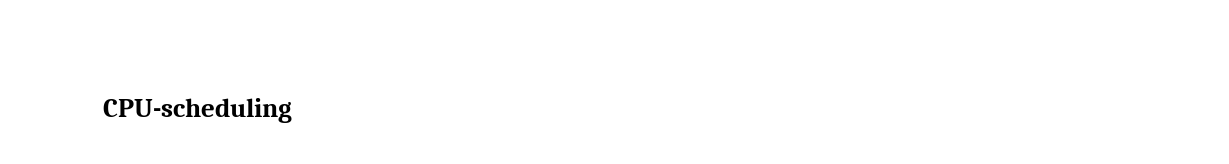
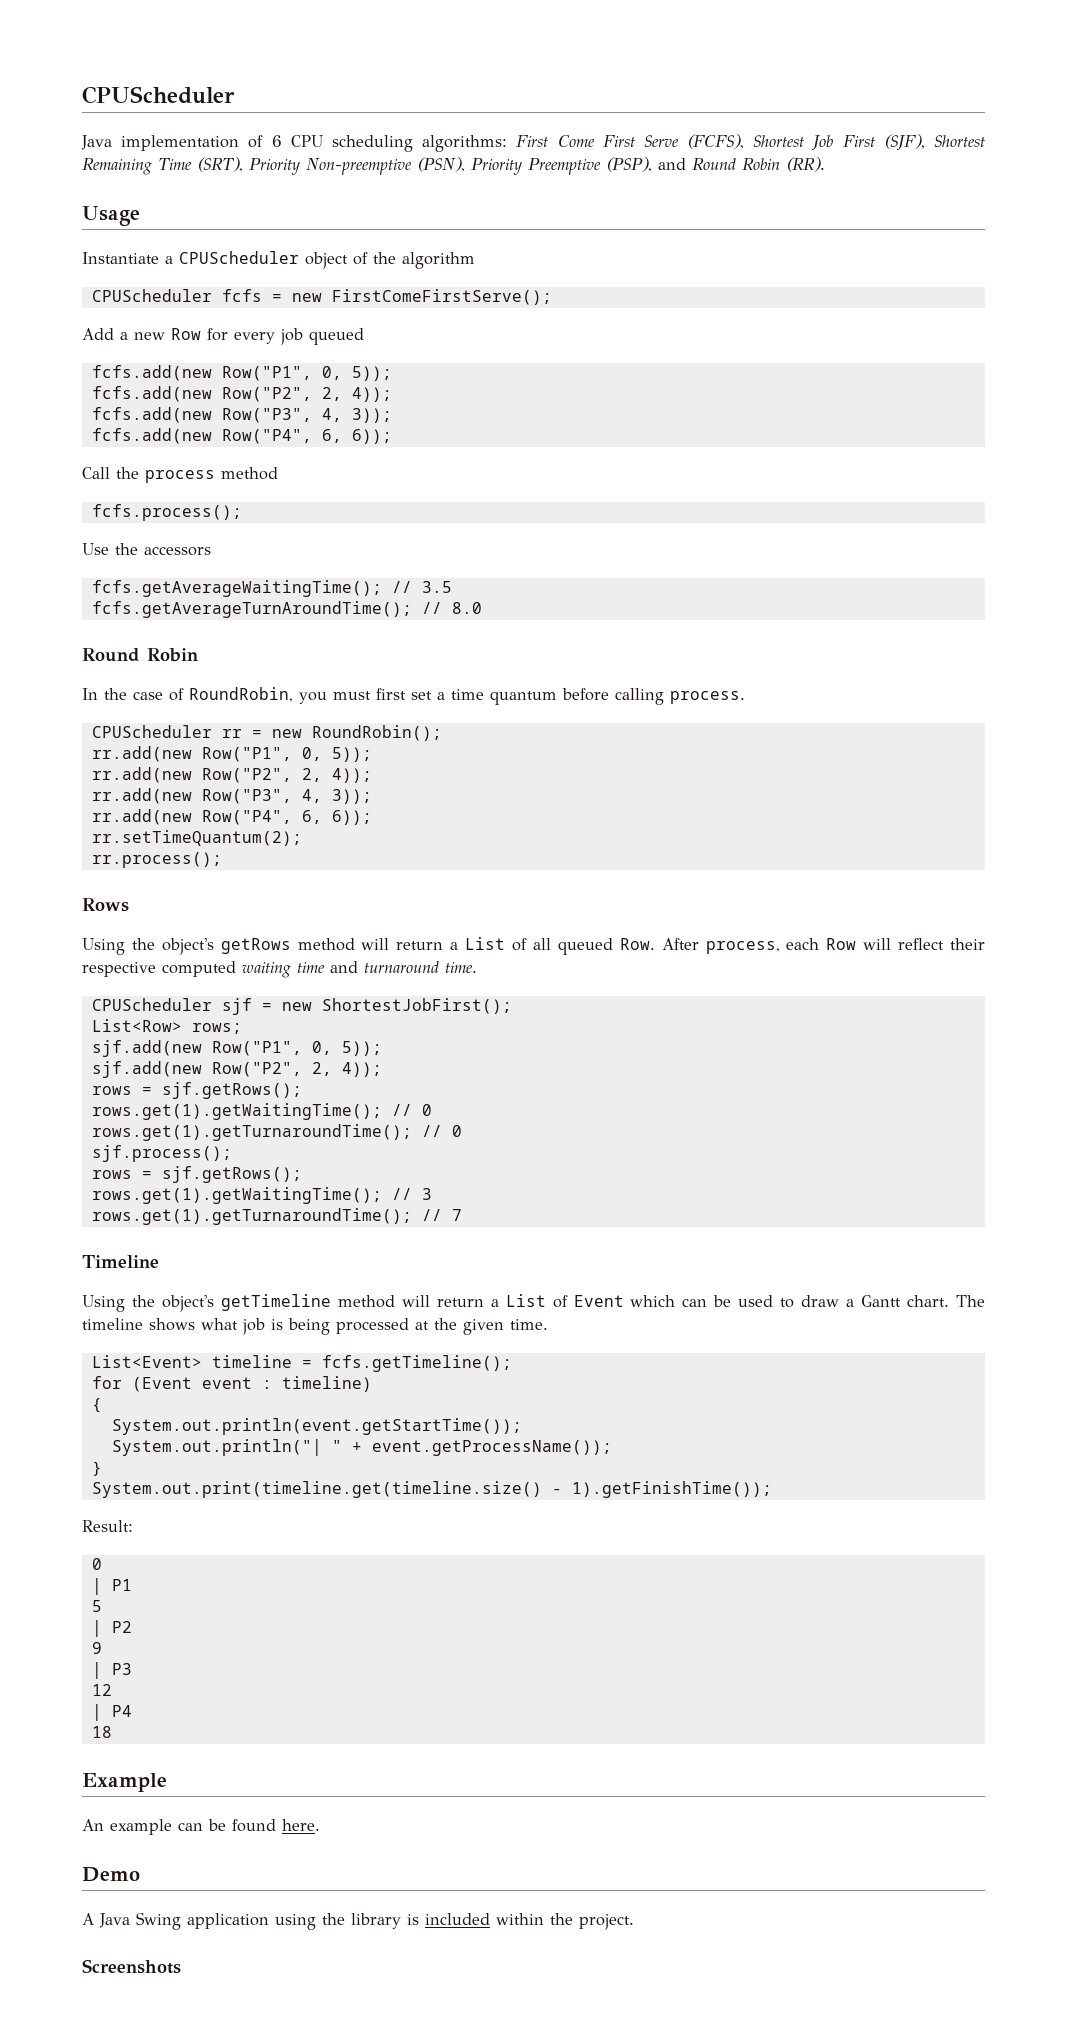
[103,98,292,123] CPU-scheduling -> [82,86,235,104] [81,134,985,152] [82,157,825,175] [82,206,140,226] [82,251,475,269] [91,289,552,305] [82,328,364,345] [91,365,392,381] [91,386,392,402] [91,407,392,423] [91,428,392,444] [82,467,278,483] [91,504,242,521] [82,543,211,556] [91,580,452,597] [91,601,482,618] [82,648,198,662] [82,687,745,705] [91,725,442,741] [91,746,372,762] [91,767,372,783] [91,788,372,804] [91,809,372,825] [91,830,302,846] [91,852,222,868] [82,898,129,912] [82,937,986,955] [82,961,477,978] [91,998,512,1015] [91,1019,242,1034] [91,1040,382,1057] [91,1061,382,1078] [91,1082,302,1099] [91,1103,432,1120] [91,1124,462,1141] [91,1145,232,1162] [91,1166,302,1183] [91,1187,432,1204] [91,1208,462,1225] [82,1255,159,1268] [82,1294,986,1312] [82,1318,548,1335] [91,1355,512,1372] [91,1376,372,1392] [91,1398,102,1413] [111,1418,522,1435] [111,1439,612,1456] [91,1461,102,1476] [91,1481,772,1498] [82,1520,133,1532] [91,1558,102,1570] [91,1578,132,1595] [91,1600,102,1612] [91,1620,132,1637] [91,1642,102,1654] [91,1662,132,1679] [91,1684,112,1696] [91,1704,132,1721] [91,1726,112,1738] [82,1773,167,1792] [82,1819,320,1835] [82,1867,140,1882] [82,1912,634,1930] [82,1959,181,1974] CPUScheduler // Java implementation of 6 CPU scheduling algorithms: First Come First Serve (FCFS), Shortest Job First (SJF), Shortest Remaining Time (SRT), Priority Non-preemptive (PSN), Priority Preemptive (PSP), and Round Robin (RR). // Usage // Instantiate a CPUScheduler object of the algorithm // CPUScheduler fcfs = new FirstComeFirstServe(); // Add a new Row for every job queued // fcfs.add(new Row("P1", 0, 5)); // fcfs.add(new Row("P2", 2, 4)); // fcfs.add(new Row("P3", 4, 3)); // fcfs.add(new Row("P4", 6, 6)); // Call the process method // fcfs.process(); // Use the accessors // fcfs.getAverageWaitingTime(); // 3.5 // fcfs.getAverageTurnAroundTime(); // 8.0 // Round Robin // In the case of RoundRobin, you must first set a time quantum before calling process. // CPUScheduler rr = new RoundRobin(); // rr.add(new Row("P1", 0, 5)); // rr.add(new Row("P2", 2, 4)); // rr.add(new Row("P3", 4, 3)); // rr.add(new Row("P4", 6, 6)); // rr.setTimeQuantum(2); // rr.process(); // Rows // Using the object's getRows method will return a List of all queued Row. After process, each Row will reflect their respective computed waiting time and turnaround time. // CPUScheduler sjf = new ShortestJobFirst(); // List<Row> rows; // sjf.add(new Row("P1", 0, 5)); // sjf.add(new Row("P2", 2, 4)); // rows = sjf.getRows(); // rows.get(1).getWaitingTime(); // 0 // rows.get(1).getTurnaroundTime(); // 0 // sjf.process(); // rows = sjf.getRows(); // rows.get(1).getWaitingTime(); // 3 // rows.get(1).getTurnaroundTime(); // 7 // Timeline // Using the object's getTimeline method will return a List of Event which can be used to draw a Gantt chart. The timeline shows what job is being processed at the given time. // List<Event> timeline = fcfs.getTimeline(); // for (Event event : timeline) // { // System.out.println(event.getStartTime()); // System.out.println("| " + event.getProcessName()); // } // System.out.print(timeline.get(timeline.size() - 1).getFinishTime()); // Result: // 0 // | P1 // 5 // | P2 // 9 // | P3 // 12 // | P4 // 18 // Example // An example can be found here. // Demo // A Java Swing application using the library is included within the project. // Screenshots

